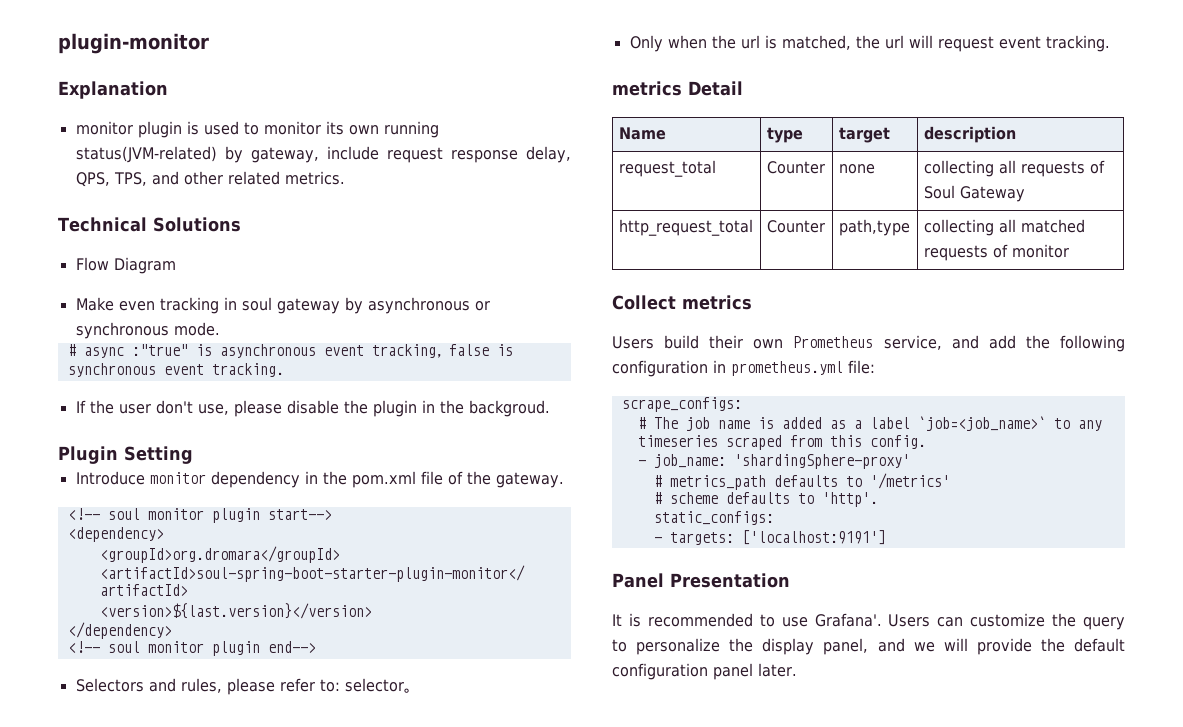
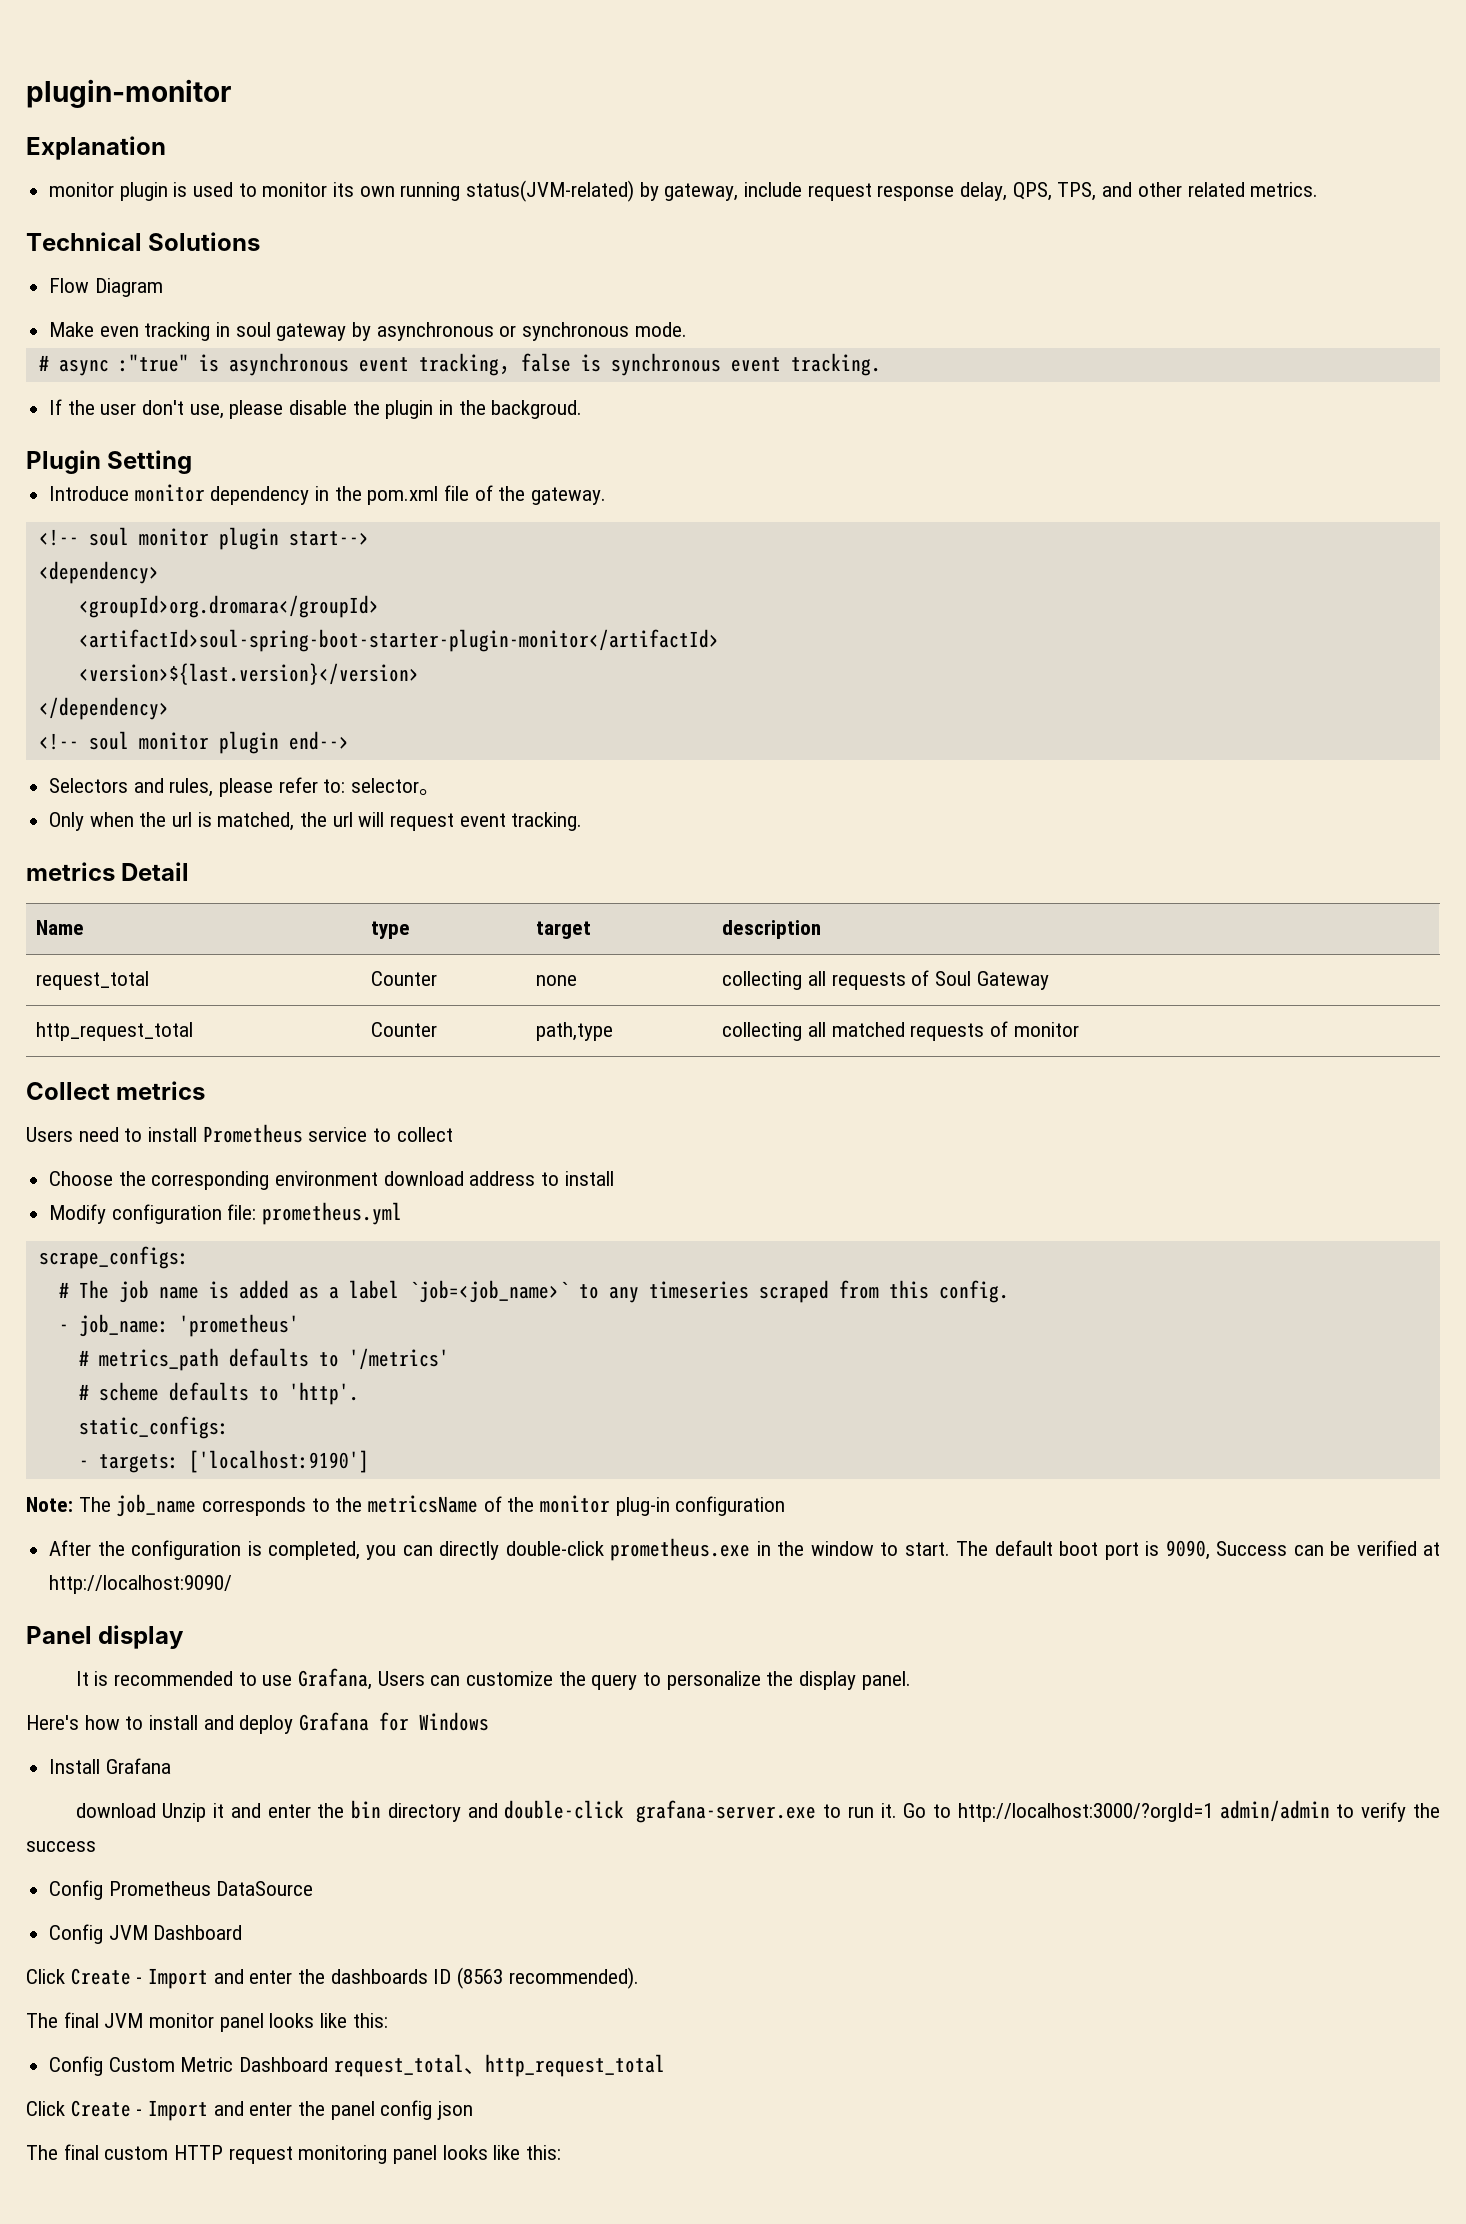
[664,335,1125,352] [612,360,726,377] build their own Prometheus service, and add the following configuration in -> [78,1124,453,1143] [49,1171,614,1190] [49,1204,257,1224] need to install Prometheus service to collect // Choose the corresponding environment download address to install // Modify configuration file:
[848,360,875,374] file: -> (403, 1213) none
[733,454,910,469] 'shardingSphere-proxy' -> [178,1314,299,1337] 'prometheus'
[741,530,886,545] ['localhost:9191'] -> [188,1450,369,1473] [26,1494,786,1517] [49,1538,1441,1561] [49,1575,233,1594] ['localhost:9190'] // Note: The job_name corresponds to the metricsName of the monitor plug-in configuration // After the configuration is completed, you can directly double-click prometheus.exe in the window to start. The default boot port is 9090, Success can be verified at http://localhost:9090/
[670,573,790,588] Presentation -> [98,1625,185,1649] display
[814,613,882,627] Grafana'. -> [297,1668,372,1690] Grafana,
[823,638,1125,655] [612,663,797,680] panel, and we will provide the default configuration panel later. -> [861,1671,911,1690] [26,1712,490,1734] [49,1758,171,1774] [75,1800,1441,1823] [26,1841,96,1852] [49,1880,314,1900] [49,1924,243,1944] [26,1967,639,1989] [26,2012,388,2032] [49,2054,665,2077] [26,2100,474,2121] [26,2144,562,2164] panel. // Here's how to install and deploy Grafana for Windows // Install Grafana // download Unzip it and enter the bin directory and double-click grafana-server.exe to run it. Go to http://localhost:3000/?orgId=1 admin/admin to verify the success // Config Prometheus DataSource // Config JVM Dashboard // Click Create - Import and enter the dashboards ID (8563 recommended). // The final JVM monitor panel looks like this: // Config Custom Metric Dashboard request_total、http_request_total // Click Create - Import and enter the panel config json // The final custom HTTP request monitoring panel looks like this:

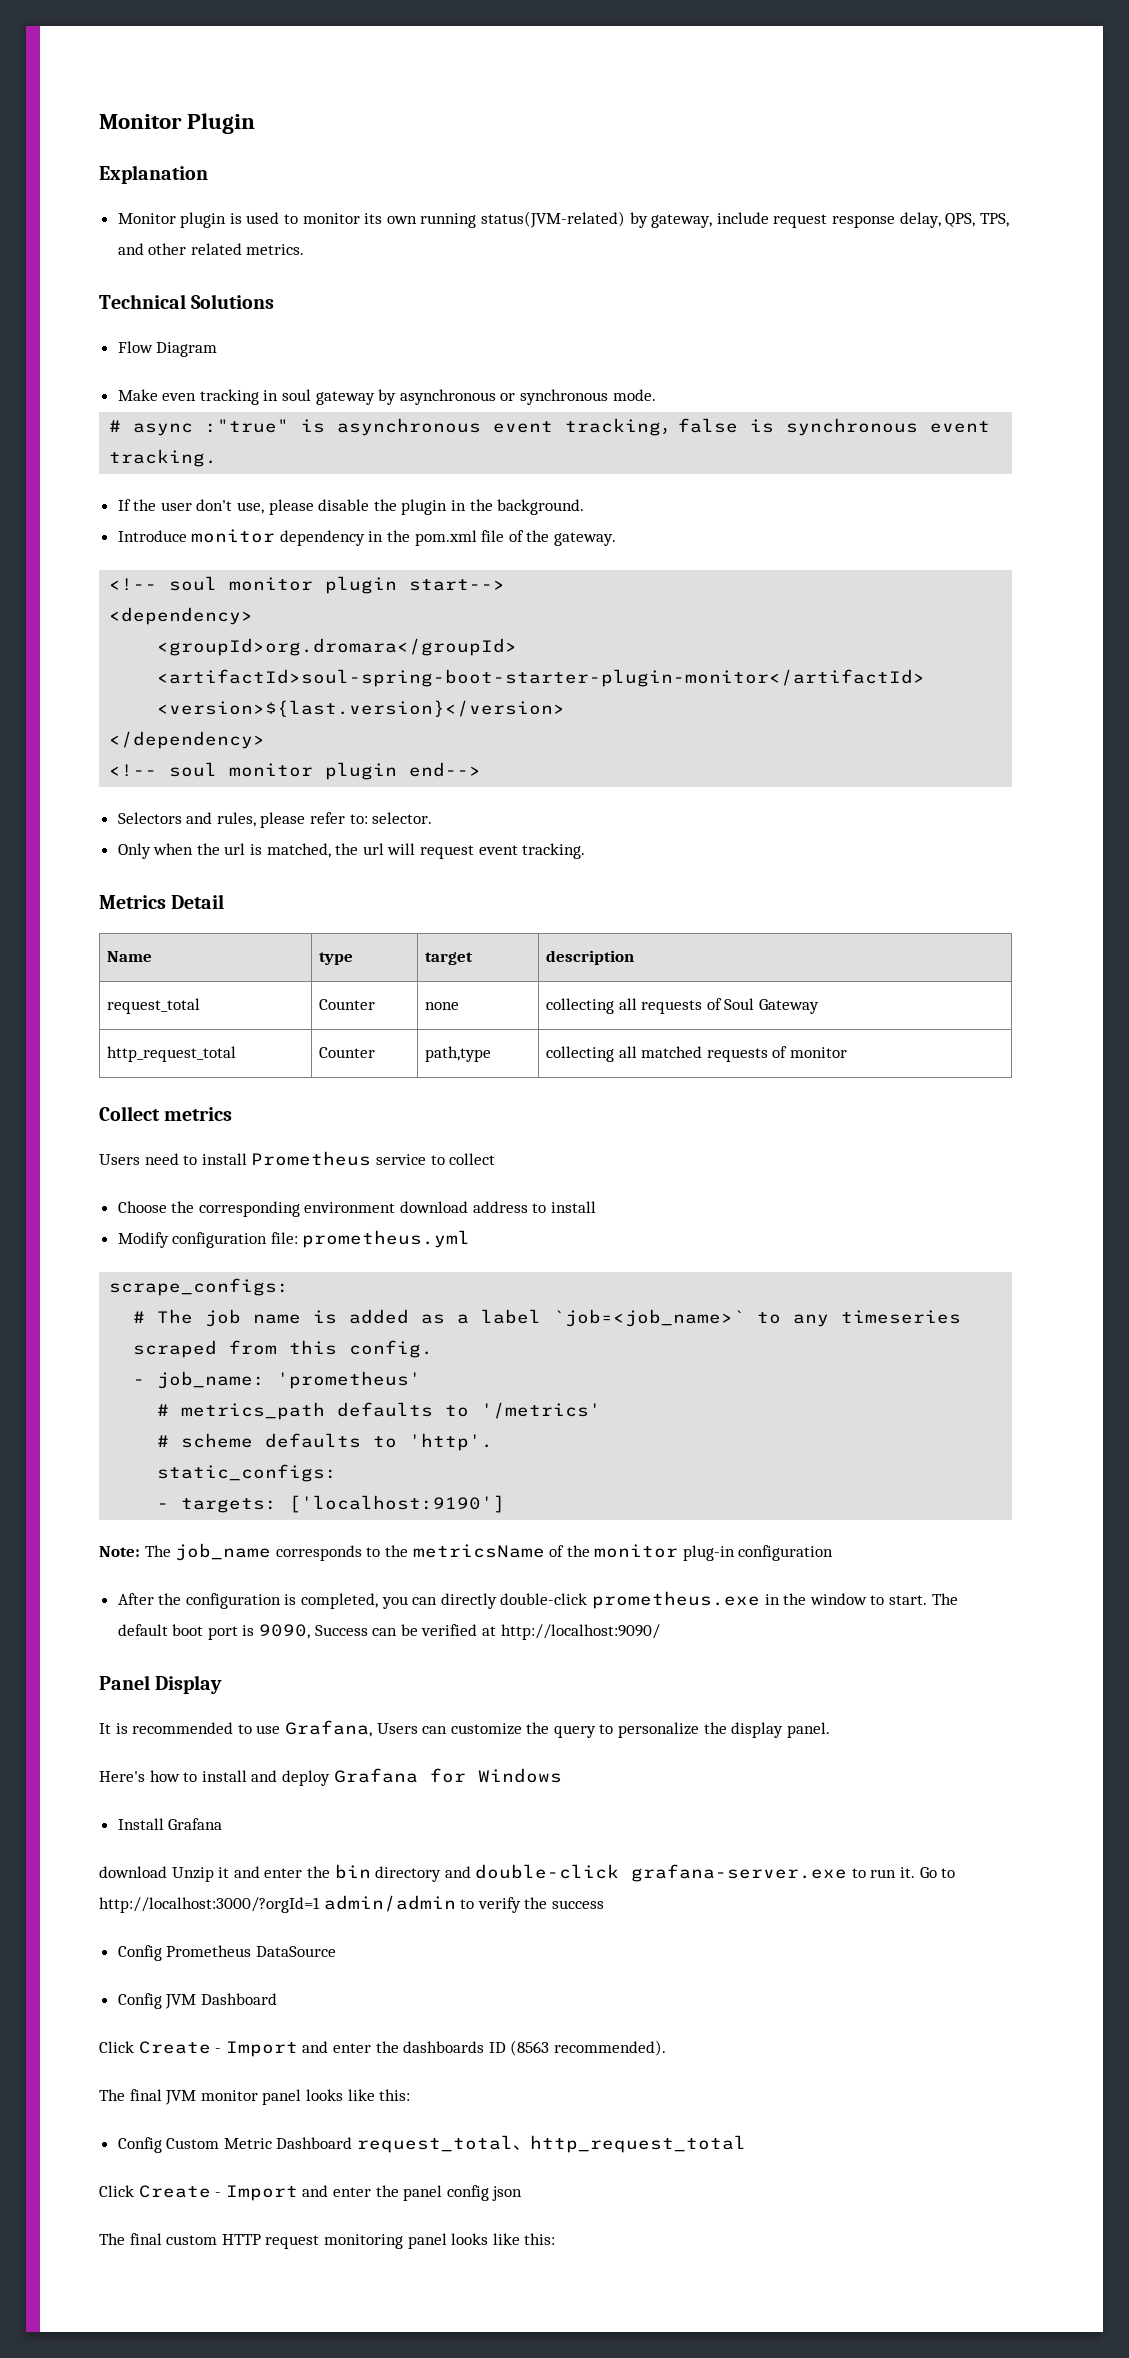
[26,79,231,108] plugin-monitor -> [99,113,256,134] Monitor Plugin
[49,182,115,197] monitor -> [117,213,176,224] Monitor
[491,400,583,419] [26,450,193,474] backgroud. // Plugin Setting -> [497,499,585,515] background.
[351,778,441,796] selector。 -> [372,812,433,824] selector.
[26,862,115,881] metrics -> [99,895,166,909] Metrics
[98,1625,185,1649] display -> [155,1675,223,1694] Display

